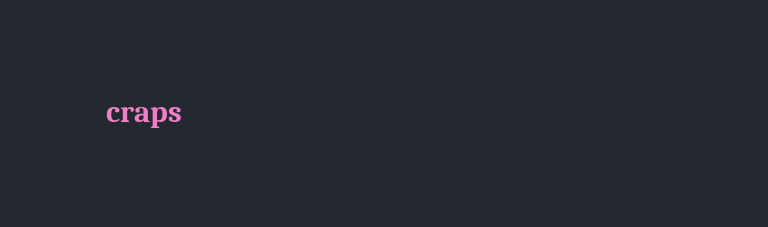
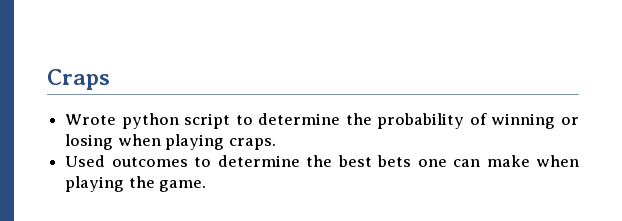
[106,106,182,128] craps -> [47,69,110,90] [65,113,579,129] [65,134,276,150] [65,155,580,167] [65,176,207,192] Craps // Wrote python script to determine the probability of winning or losing when playing craps. // Used outcomes to determine the best bets one can make when playing the game.

